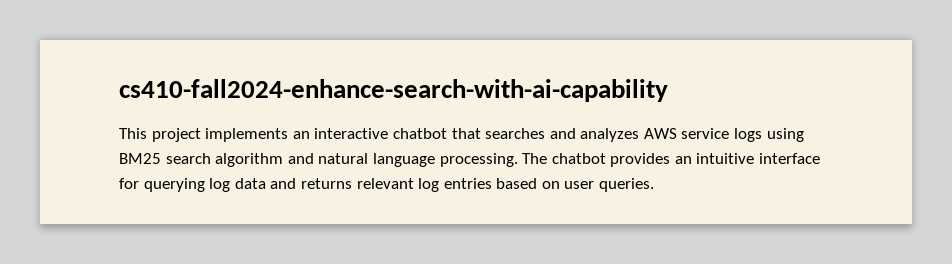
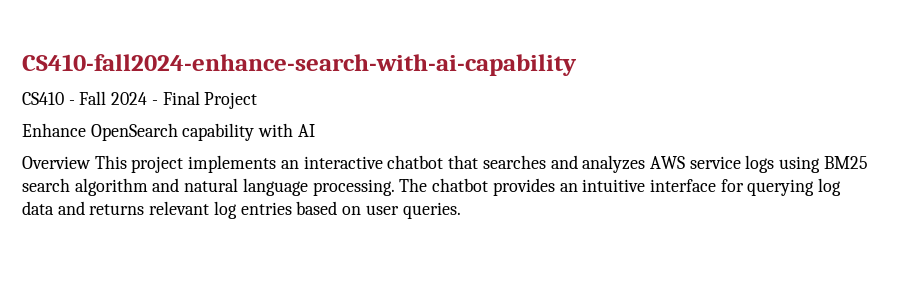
[119,79,668,102] cs410-fall2024-enhance-search-with-ai-capability // -> [22,54,577,76] [22,91,258,109] [22,123,315,141] [22,156,91,169] CS410-fall2024-enhance-search-with-ai-capability // CS410 - Fall 2024 - Final Project // Enhance OpenSearch capability with AI // Overview

